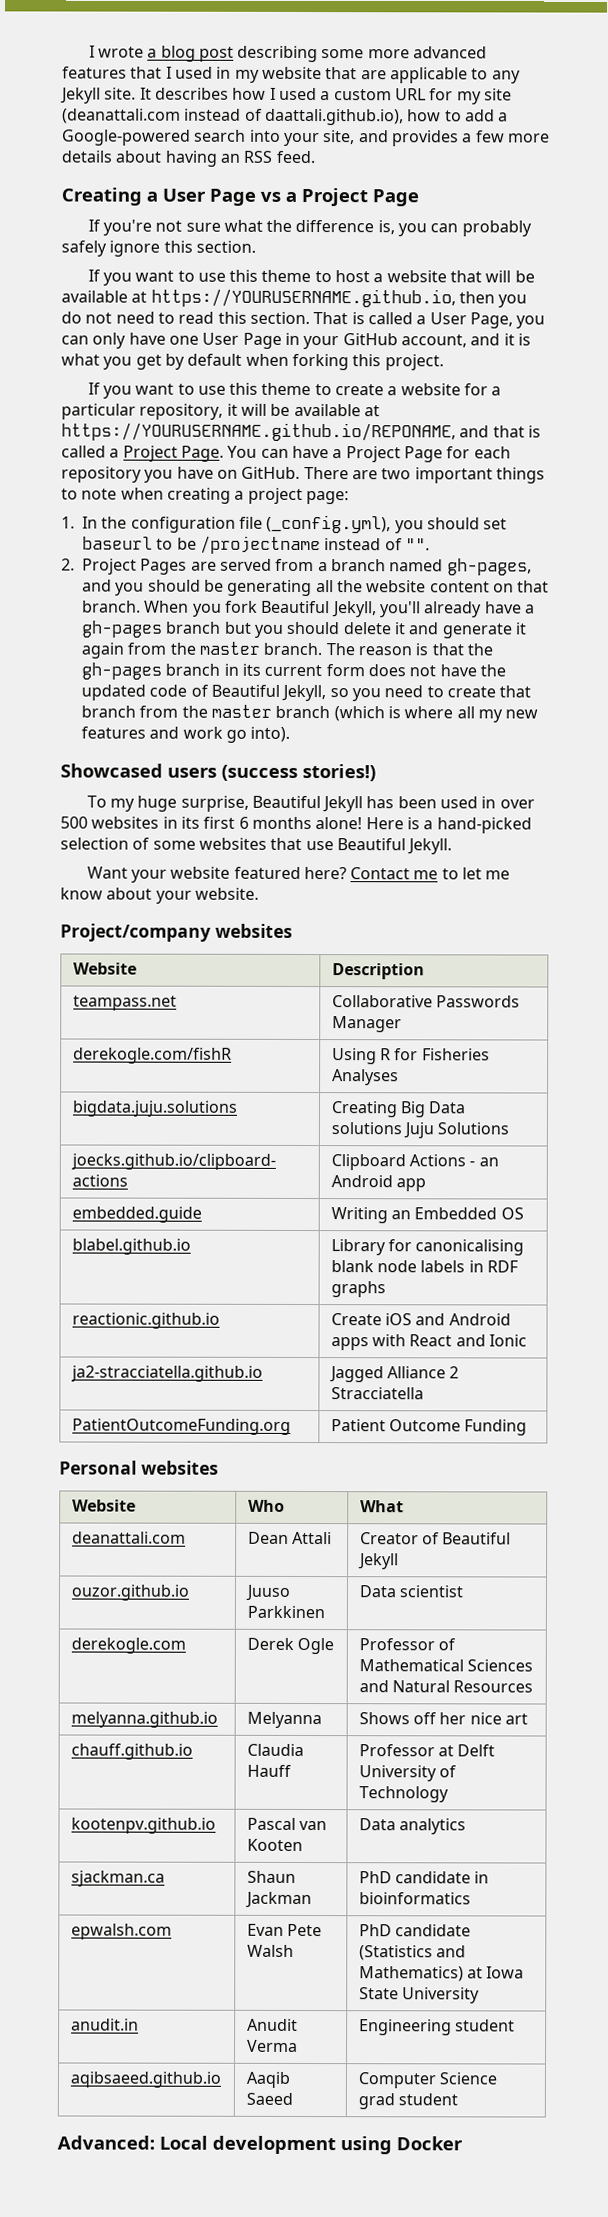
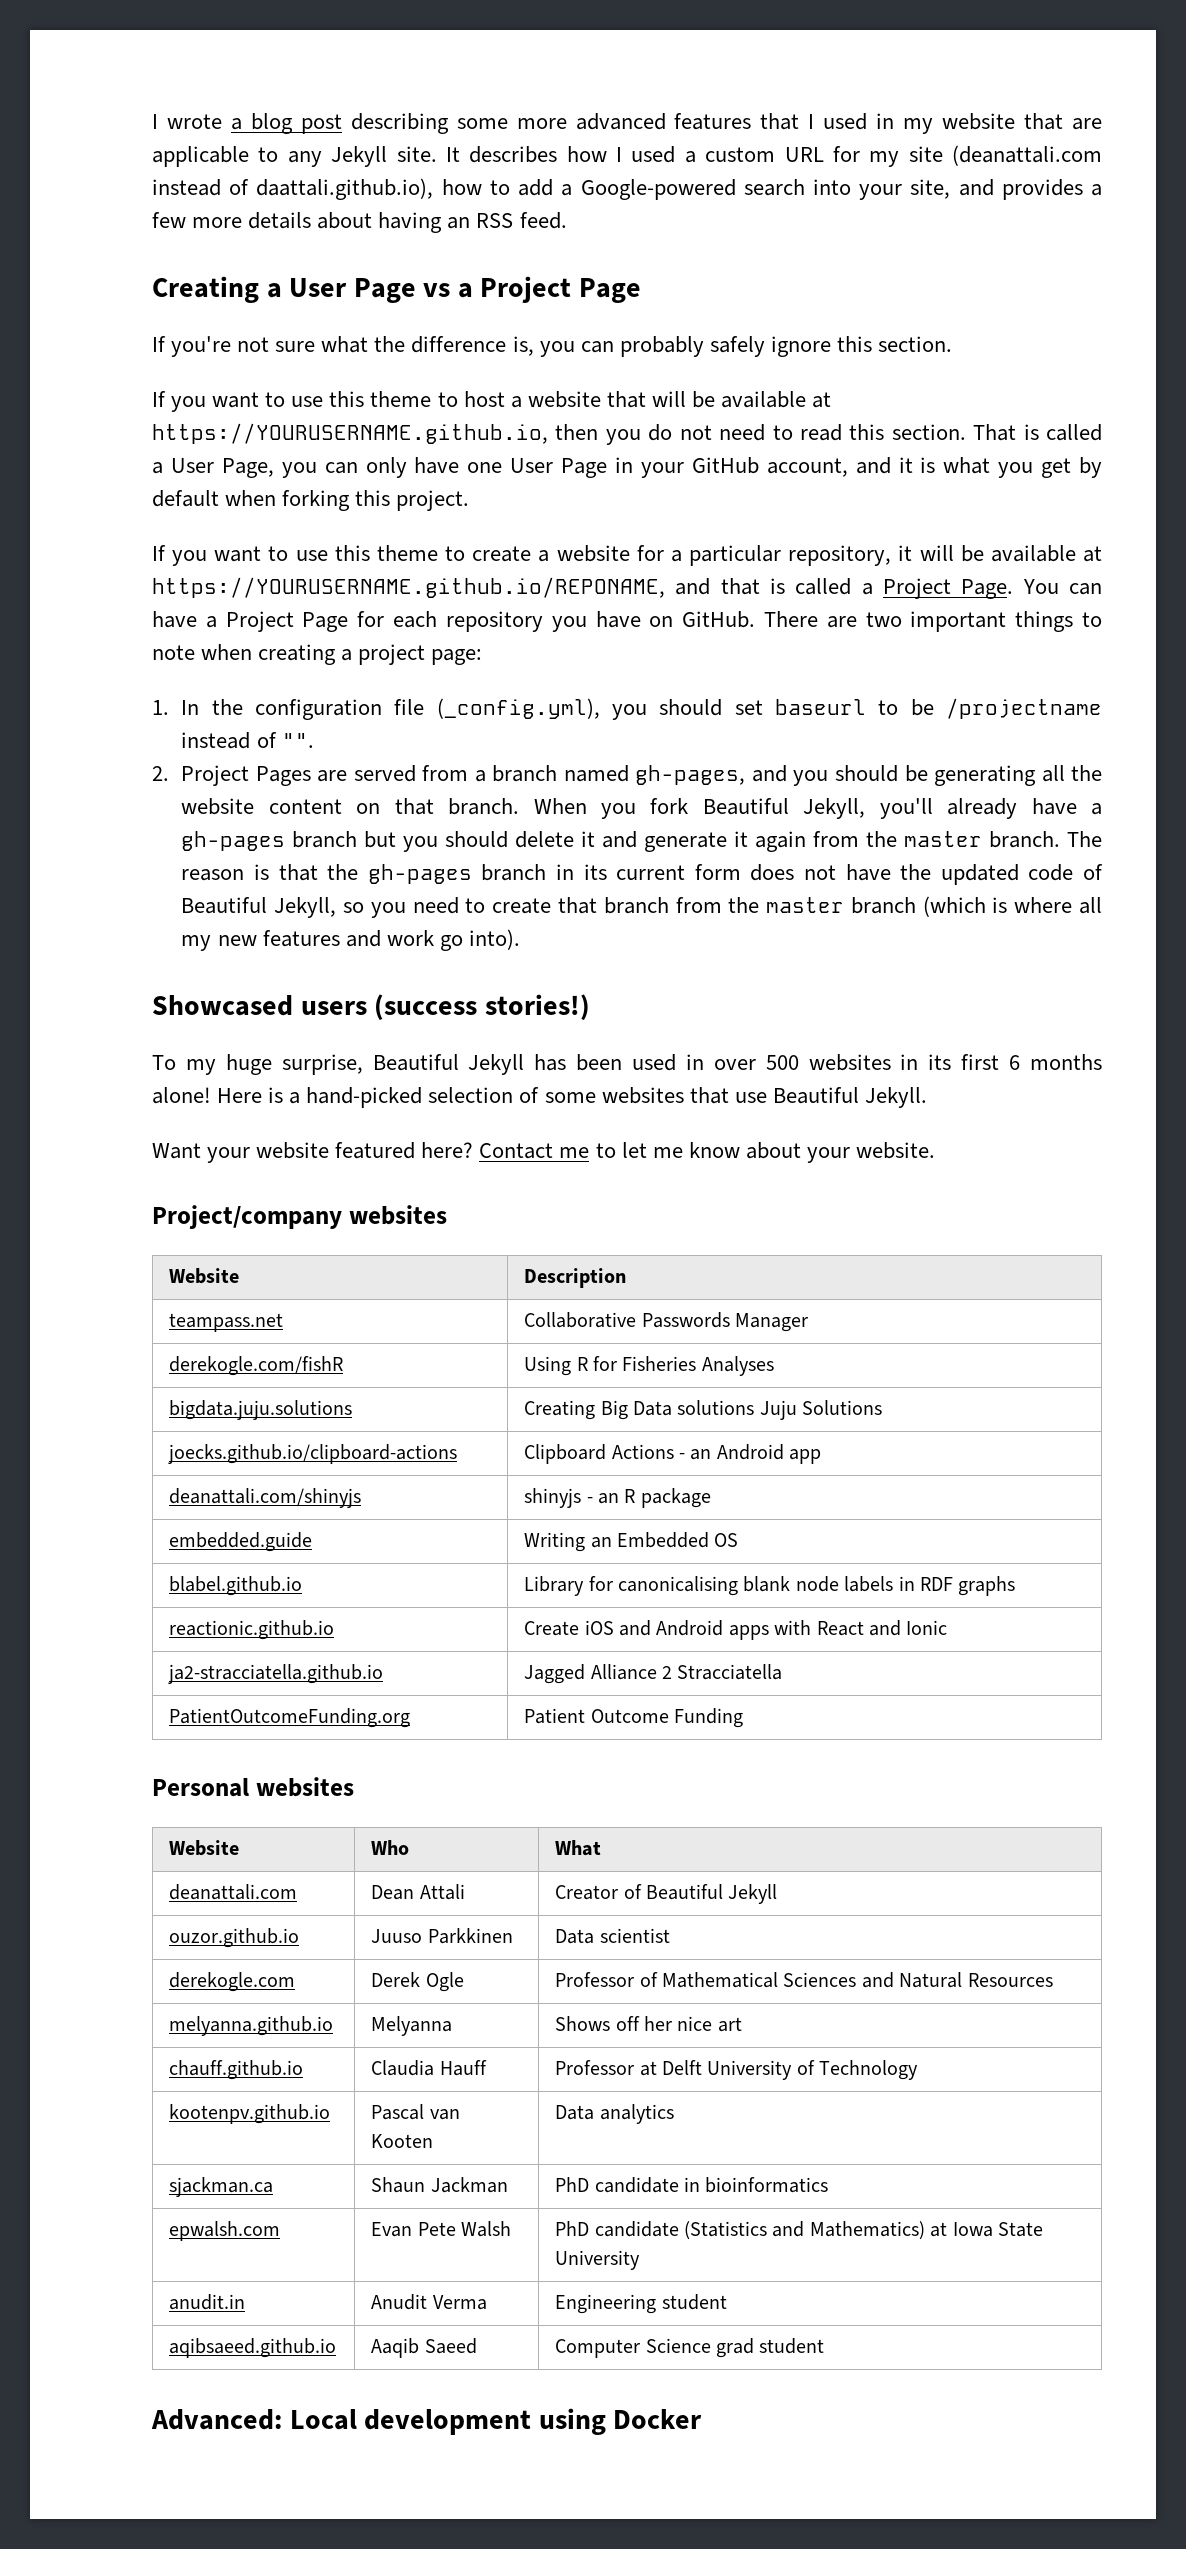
(427, 1185) none -> [169,1488,362,1508] [524,1488,711,1508] // deanattali.com/shinyjs | shinyjs - an R package

